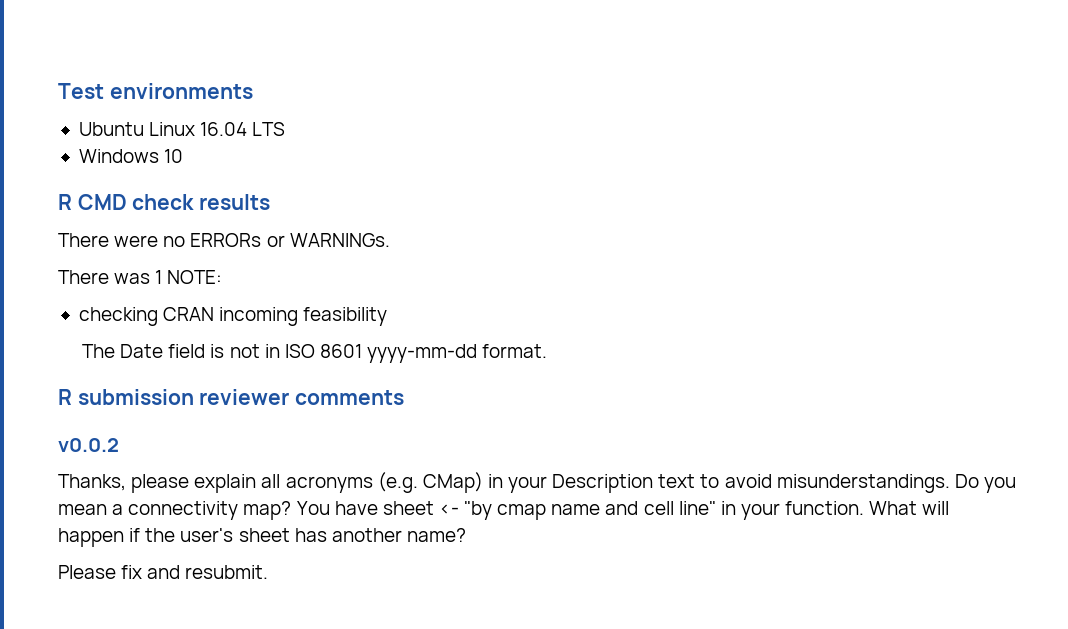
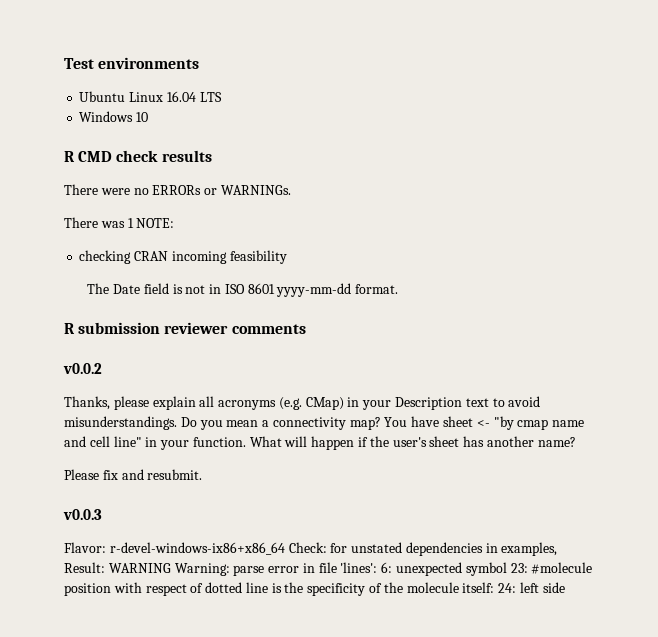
(269, 572) none -> [63,509,102,520] [64,542,558,556] [64,562,593,576] [64,582,565,596] // v0.0.3 // Flavor: r-devel-windows-ix86+x86_64 Check: for unstated dependencies in examples, Result: WARNING Warning: parse error in file 'lines': 6: unexpected symbol 23: #molecule position with respect of dotted line is the specificity of the molecule itself: 24: left side

